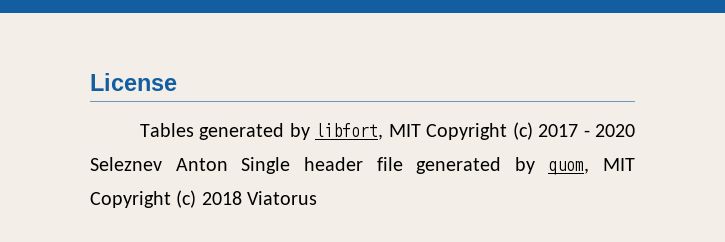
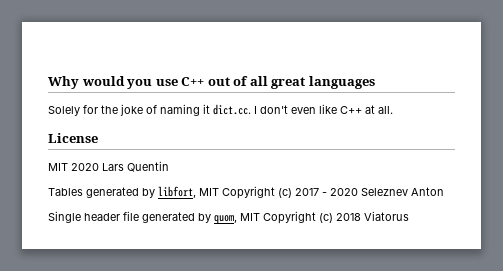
[90,73,177,91] License -> [48,76,375,89] [48,104,393,116] [48,133,98,143] [48,161,169,172] Why would you use C++ out of all great languages // Solely for the joke of naming it dict.cc. I don't even like C++ at all. // License // MIT 2020 Lars Quentin
(228, 164) none -> (444, 191) //

